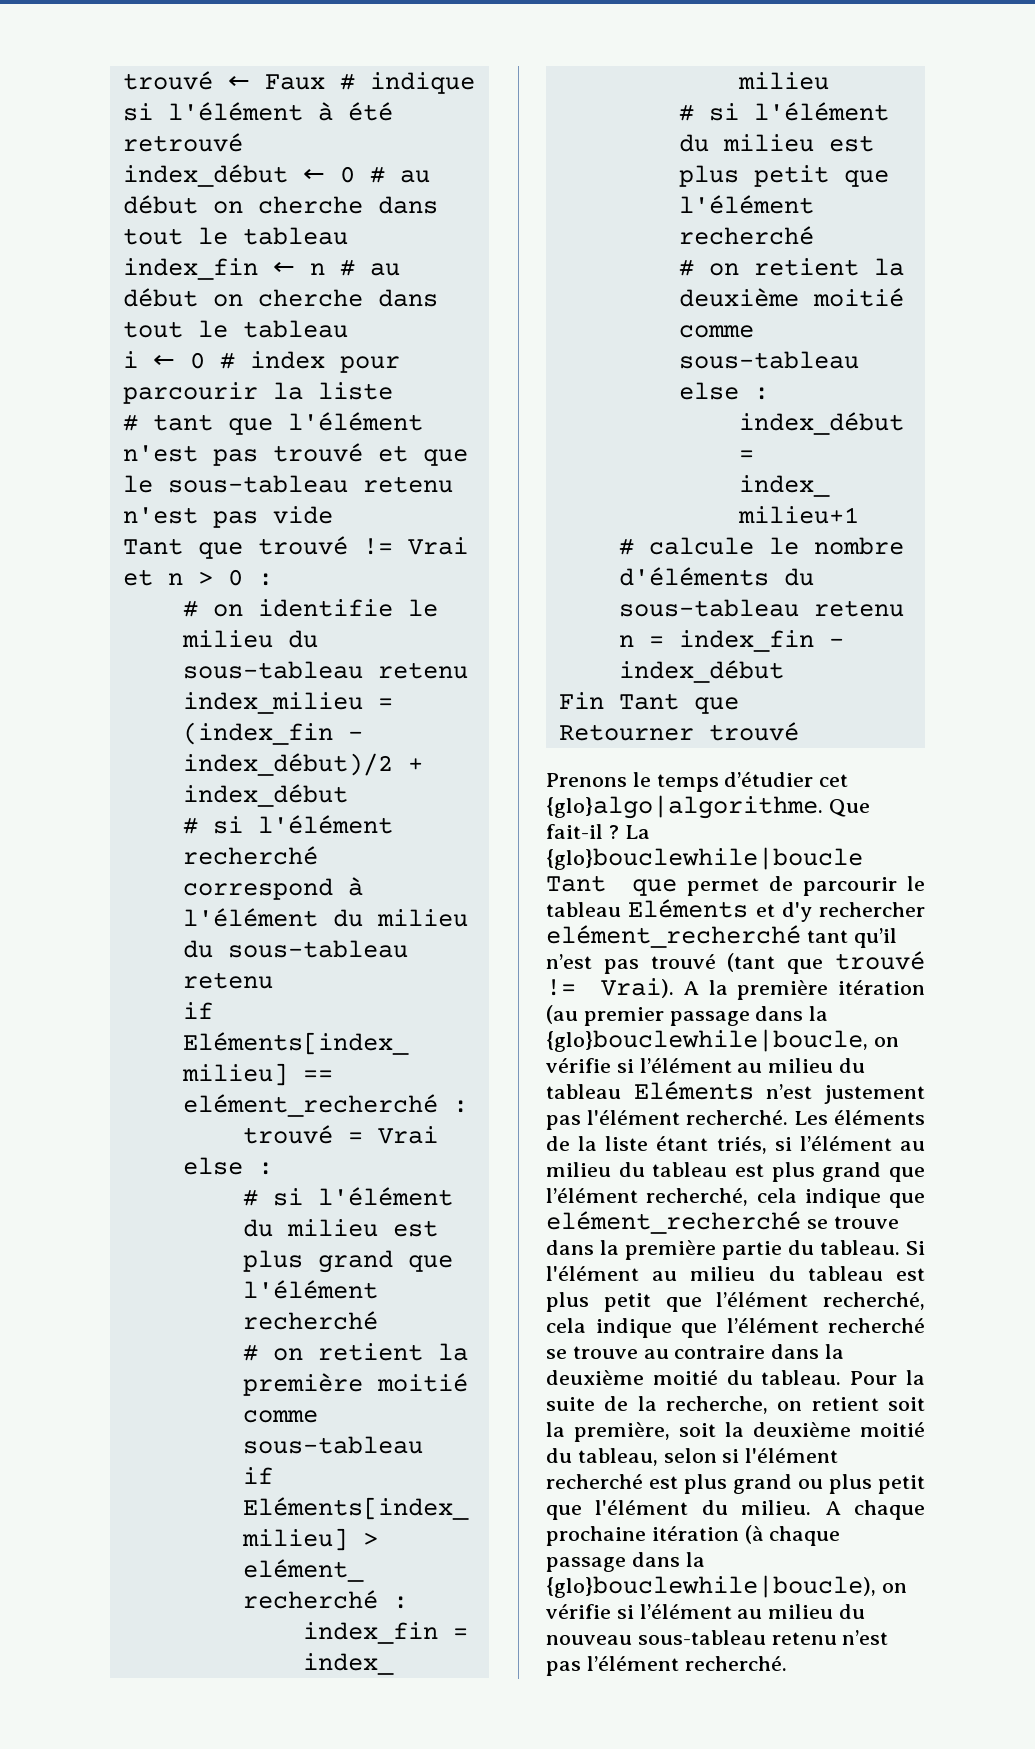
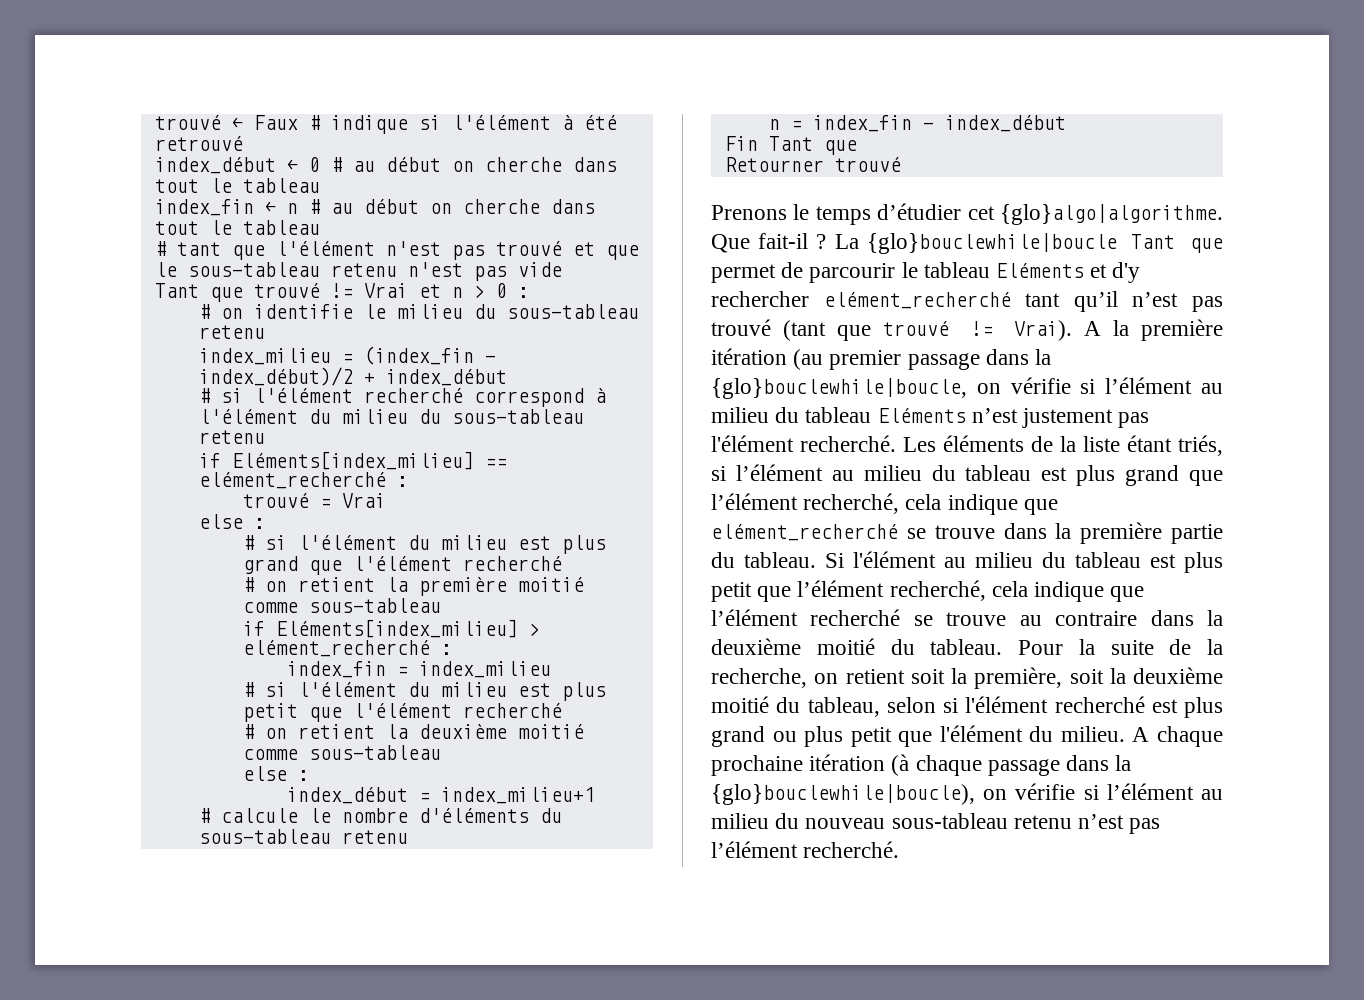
[122,351,400,373] [122,382,393,404] // i ← 0 # index pour parcourir la liste -> (320, 227) none

